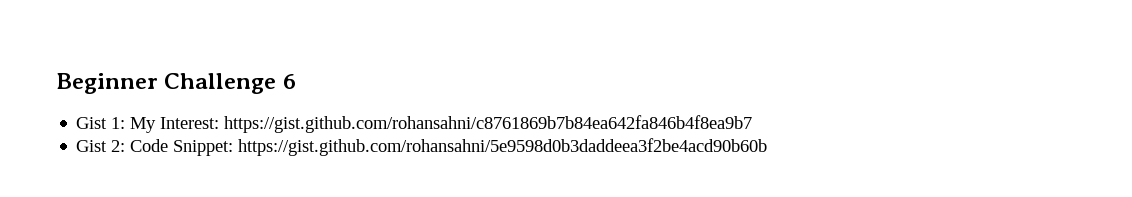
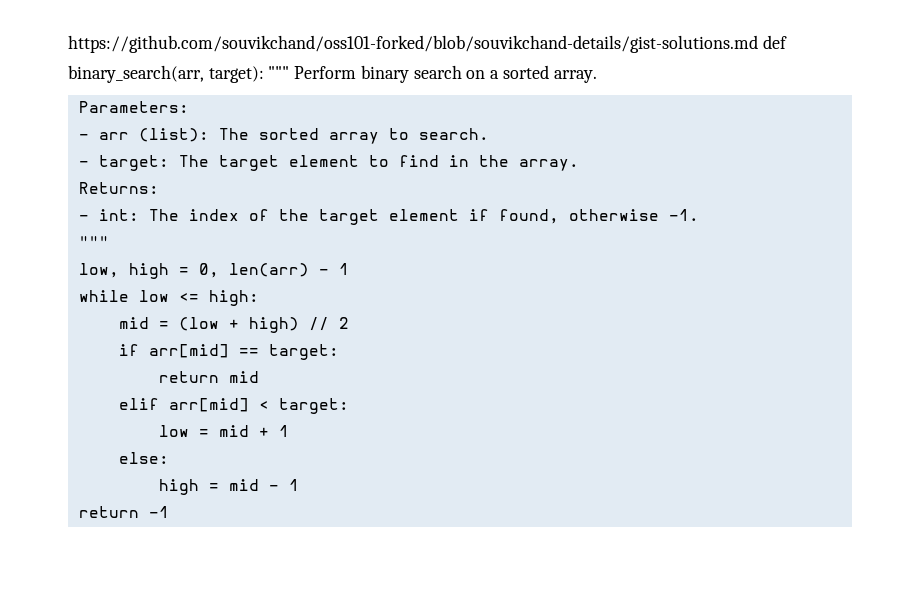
[56,73,296,94] [76,115,753,133] [76,138,768,156] Beginner Challenge 6 // Gist 1: My Interest: https://gist.github.com/rohansahni/c8761869b7b84ea642fa846b4f8ea9b7 // Gist 2: Code Snippet: https://gist.github.com/rohansahni/5e9598d0b3daddeea3f2be4acd90b60b -> [68,35,787,53] [68,65,597,83] [78,101,189,113] [78,128,489,144] [78,155,579,171] [78,182,159,194] [78,209,699,225] [78,236,109,248] [78,263,349,279] [78,290,259,306] [118,317,349,333] [118,344,339,360] [158,371,259,383] [118,398,349,414] [158,425,289,437] [118,452,169,464] [158,479,299,495] [78,506,169,518] https://github.com/souvikchand/oss101-forked/blob/souvikchand-details/gist-solutions.md def binary_search(arr, target): """ Perform binary search on a sorted array. // Parameters: // - arr (list): The sorted array to search. // - target: The target element to find in the array. // Returns: // - int: The index of the target element if found, otherwise -1. // """ // low, high = 0, len(arr) - 1 // while low <= high: // mid = (low + high) // 2 // if arr[mid] == target: // return mid // elif arr[mid] < target: // low = mid + 1 // else: // high = mid - 1 // return -1

